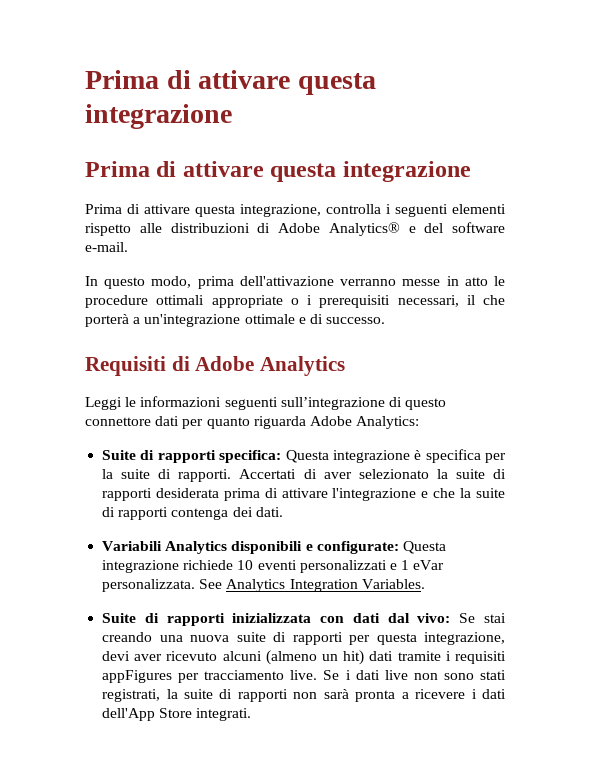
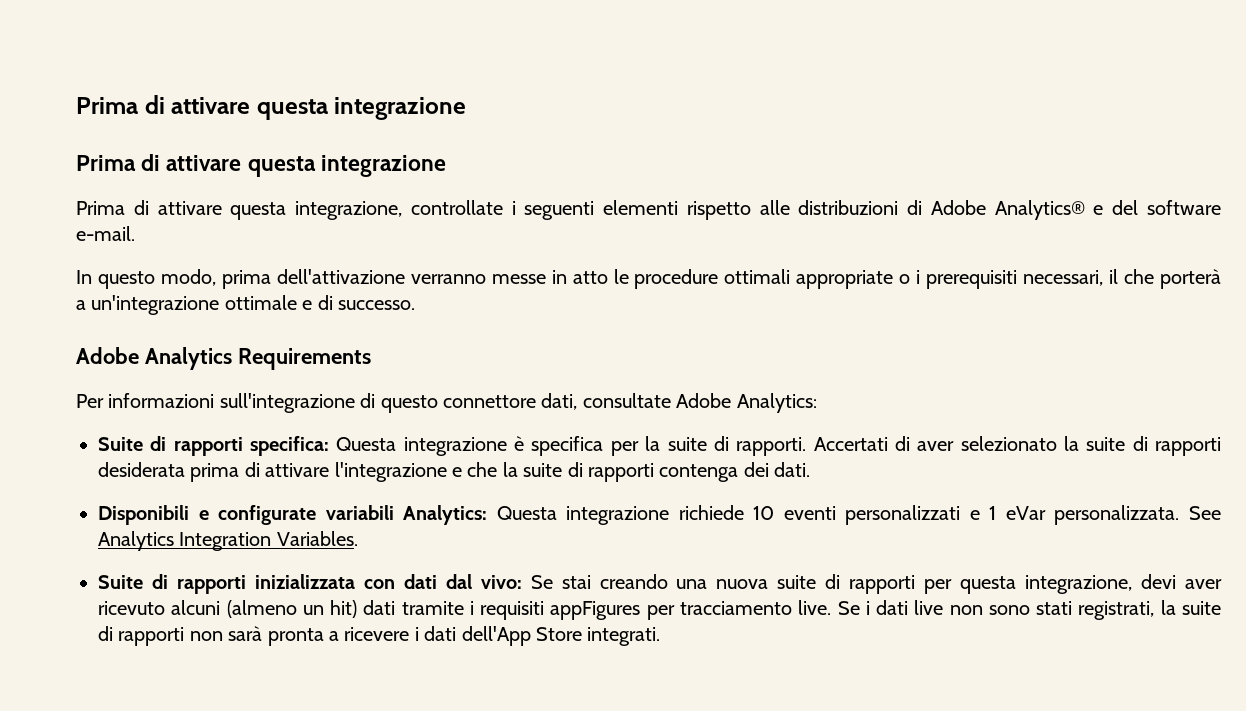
[326,204,381,214] controlla -> [410,200,503,215] controllate
[85,356,190,376] Requisiti di -> (415, 305) none
[85,396,447,410] [85,416,306,429] // Leggi le informazioni seguenti sull’integrazione di questo connettore dati per quanto riguarda -> [237,348,371,370] [76,393,671,413] Requirements // Per informazioni sull'integrazione di questo connettore dati, consultate
[102,541,399,554] Variabili Analytics disponibili e configurate: -> [98,505,488,525] Disponibili e configurate variabili Analytics:

